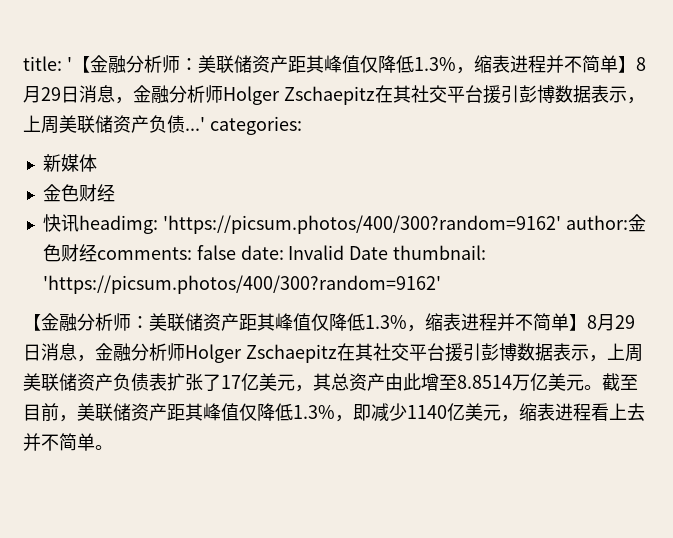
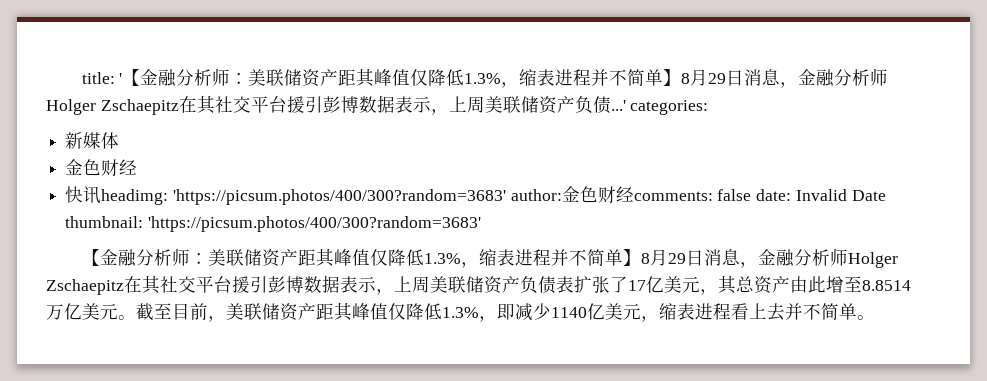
[162,215,561,234] 'https://picsum.photos/400/300?random=9162' -> [172,189,506,205] 'https://picsum.photos/400/300?random=3683'
[42,275,441,294] 'https://picsum.photos/400/300?random=9162' -> [147,216,481,232] 'https://picsum.photos/400/300?random=3683'

